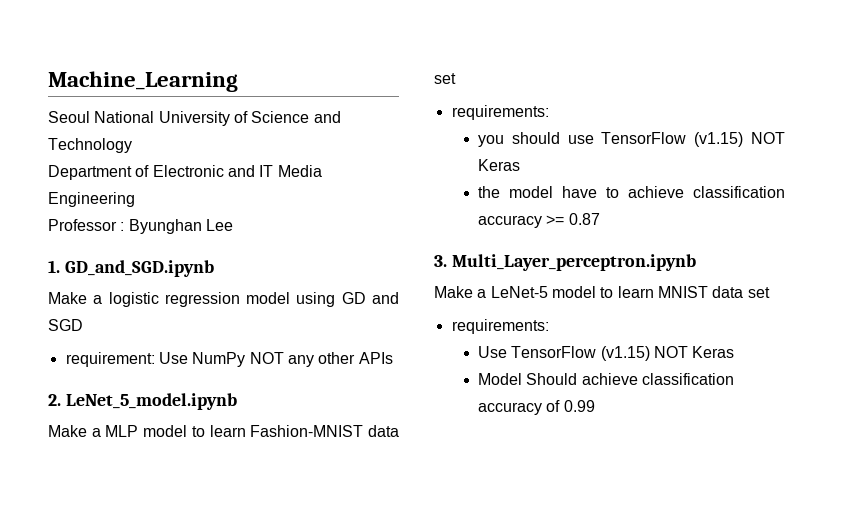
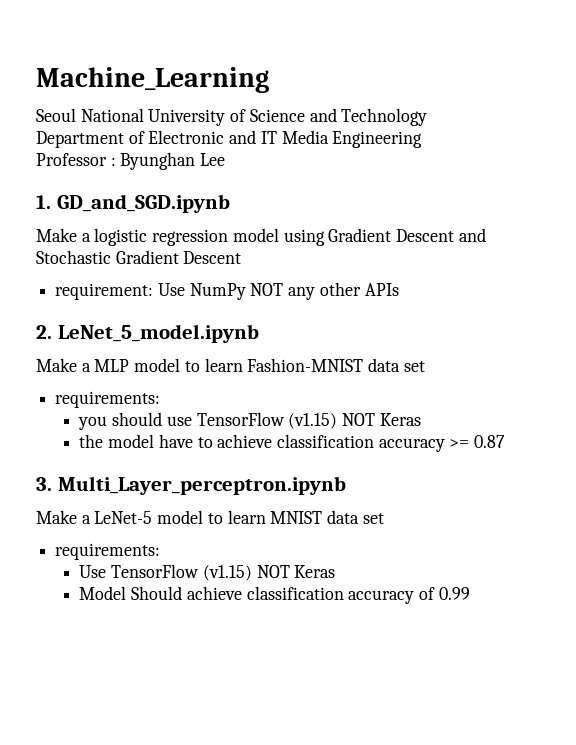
[341,292,399,304] [48,319,83,331] GD and SGD -> [328,228,486,242] [36,250,242,264] Gradient Descent and Stochastic Gradient Descent

